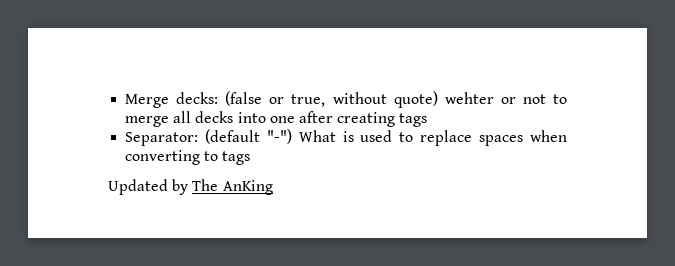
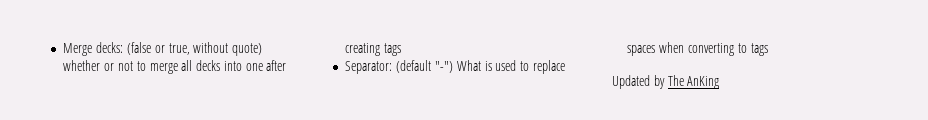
[444,92,494,104] wehter -> [63,60,101,71] whether

